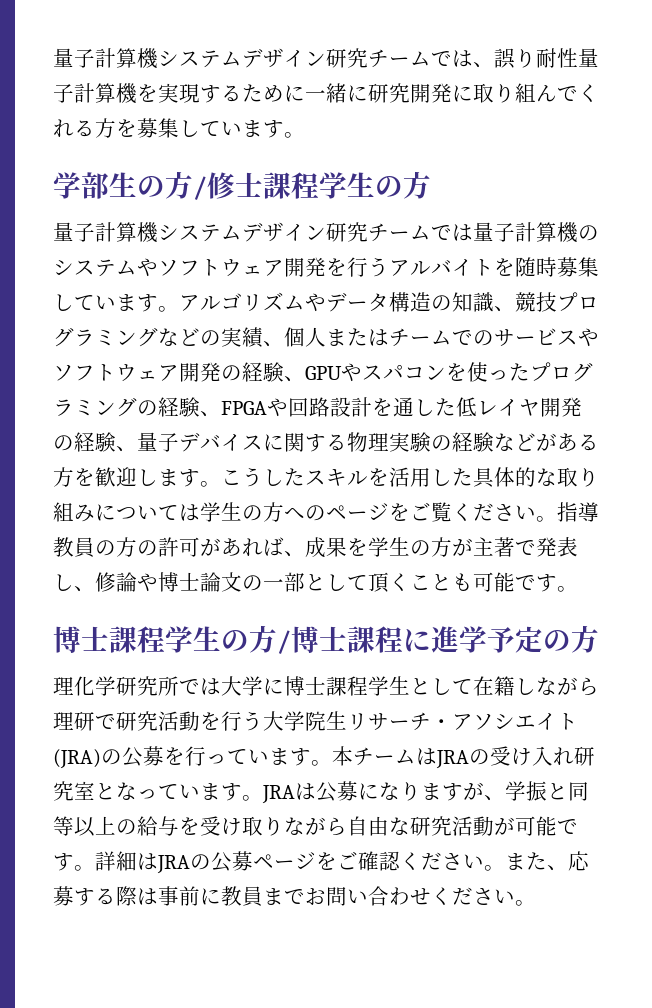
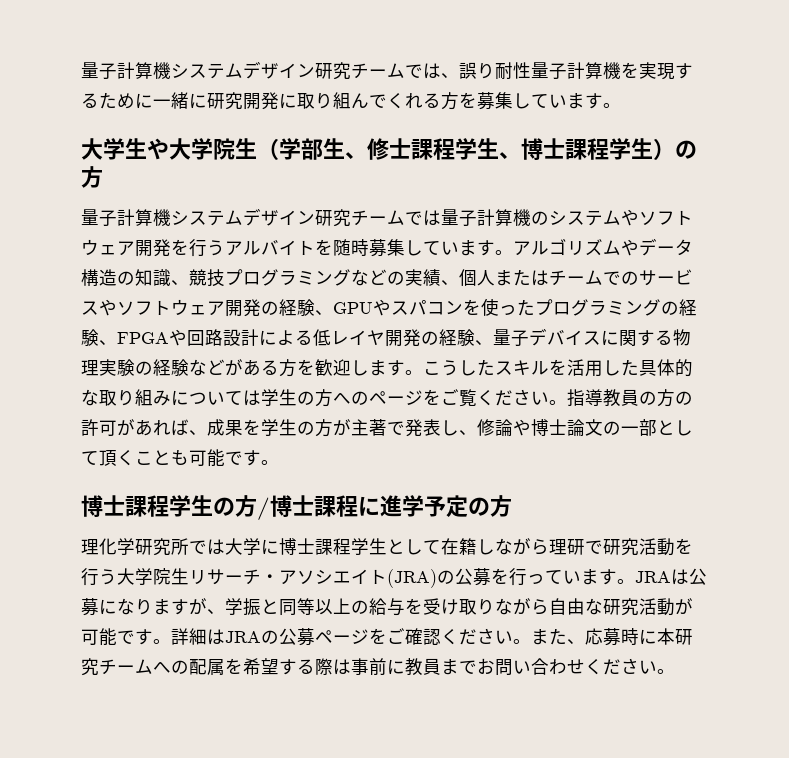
[53,171,375,200] 学部生の方/修士課程学生 -> [81,138,675,160] 大学生や大学院生（学部生、修士課程学生、博士課程学生）
[372,397,456,417] を通した -> [259,330,313,346] による
[332,746,595,769] [53,781,263,801] 本チームはJRAの受け入れ研究室となっています。 -> (635, 581) none
(74, 896) none -> [621,628,693,645] [81,658,279,676] 時に本研究チームへの配属を希望

